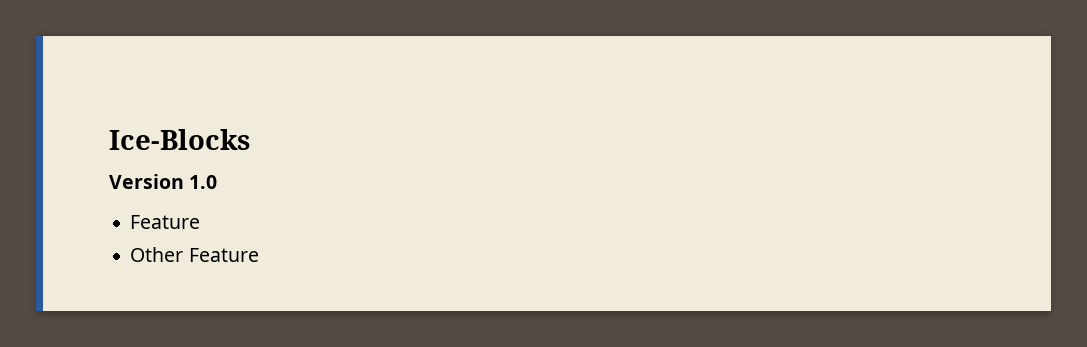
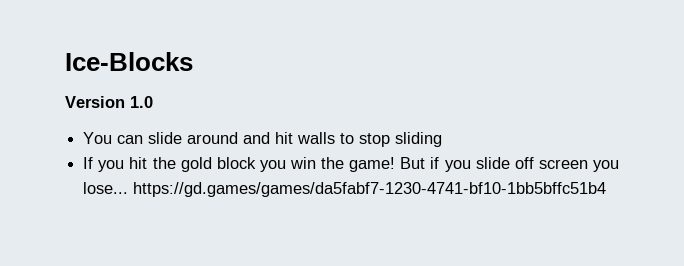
[130,215,201,229] [130,247,259,262] Feature // Other Feature -> [83,132,443,147] [83,157,620,172] [83,182,607,197] You can slide around and hit walls to stop sliding // If you hit the gold block you win the game! But if you slide off screen you lose... https://gd.games/games/da5fabf7-1230-4741-bf10-1bb5bffc51b4

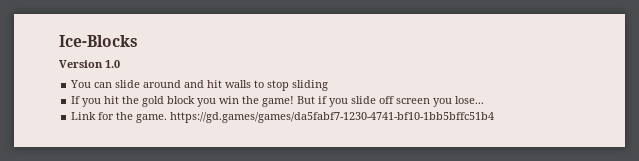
(129, 188) none -> [71,112,168,123] // Link for the game.

